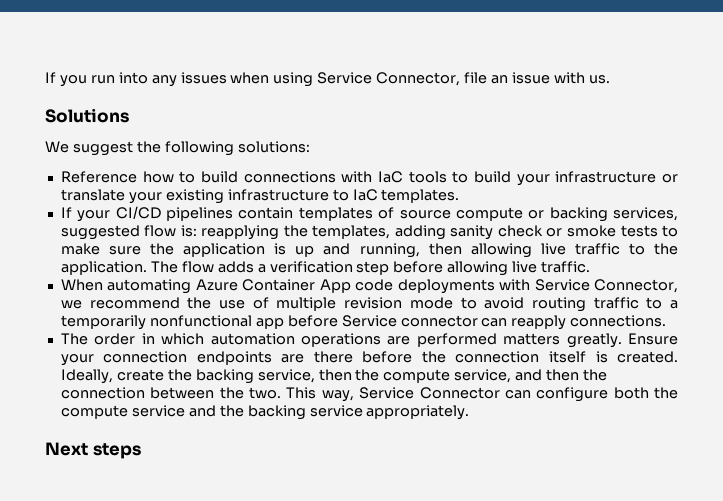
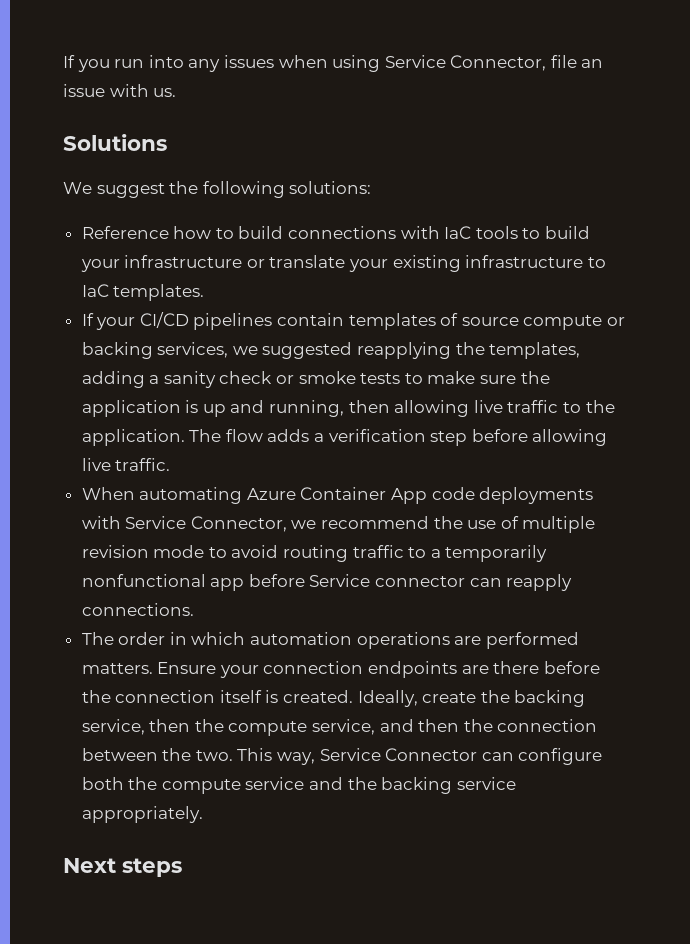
[60,225,197,240] suggested flow is: -> [232,342,353,359] we suggested
(446, 232) none -> [149,375,160,384] a
[503,333,622,348] matters greatly. -> [81,663,153,674] matters.

